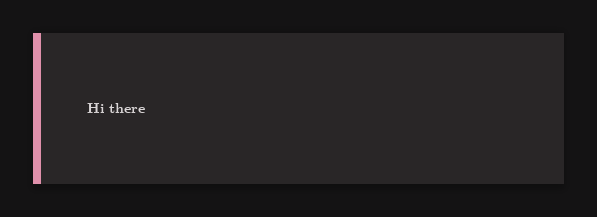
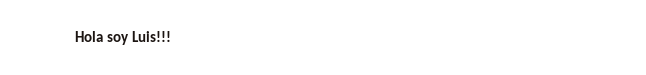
[87,103,145,113] Hi there -> [75,31,171,45] Hola soy Luis!!!

